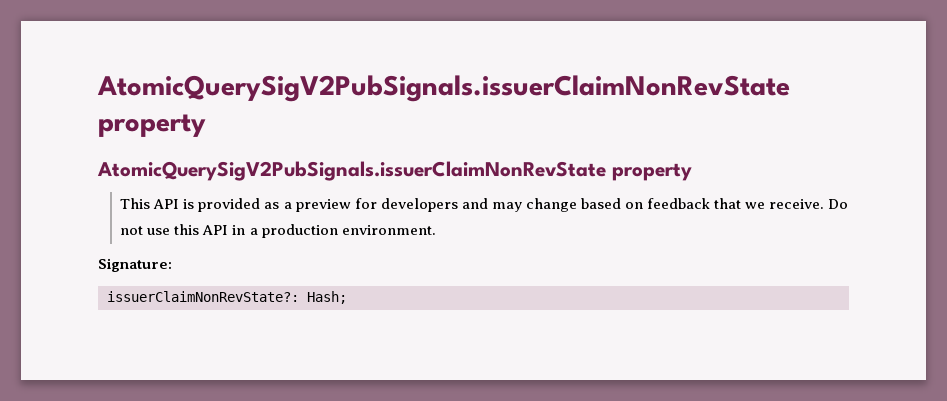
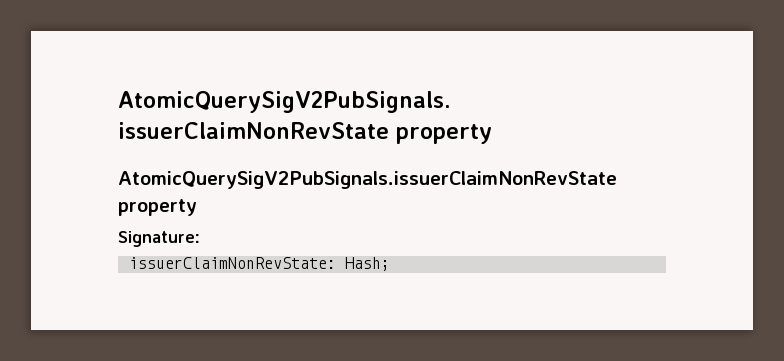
[120,198,849,212] [120,224,436,238] // This API is provided as a preview for developers and may change based on feedback that we receive. Do not use this API in a production environment. -> (197, 207) none
[107,291,299,302] issuerClaimNonRevState?: -> [128,257,336,269] issuerClaimNonRevState:

